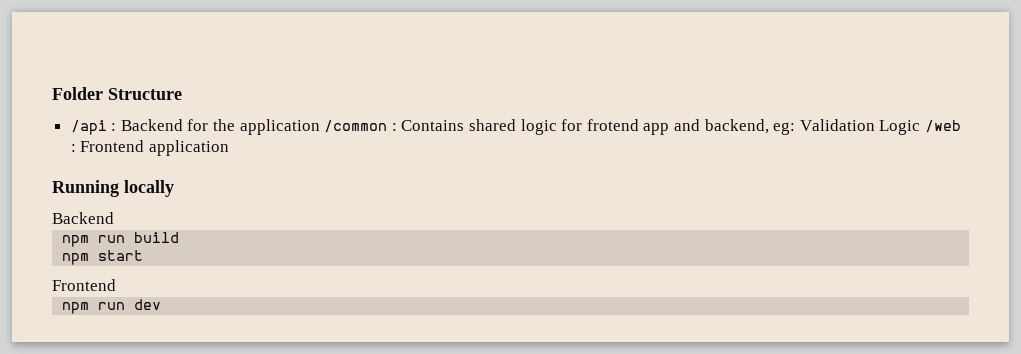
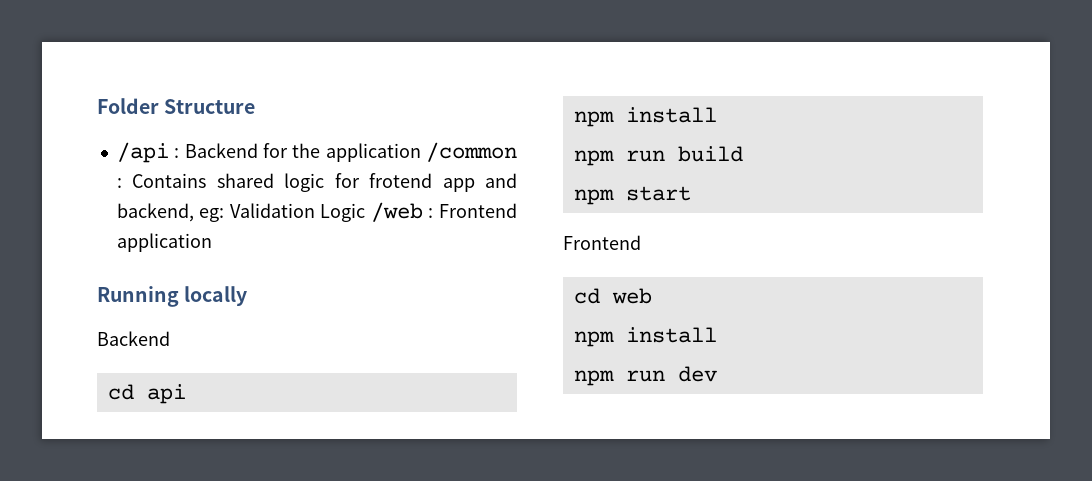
(114, 218) none -> [107,384,186,404] [573,107,717,127] // cd api // npm install
(116, 285) none -> [573,288,652,304] [573,327,717,347] // cd web // npm install

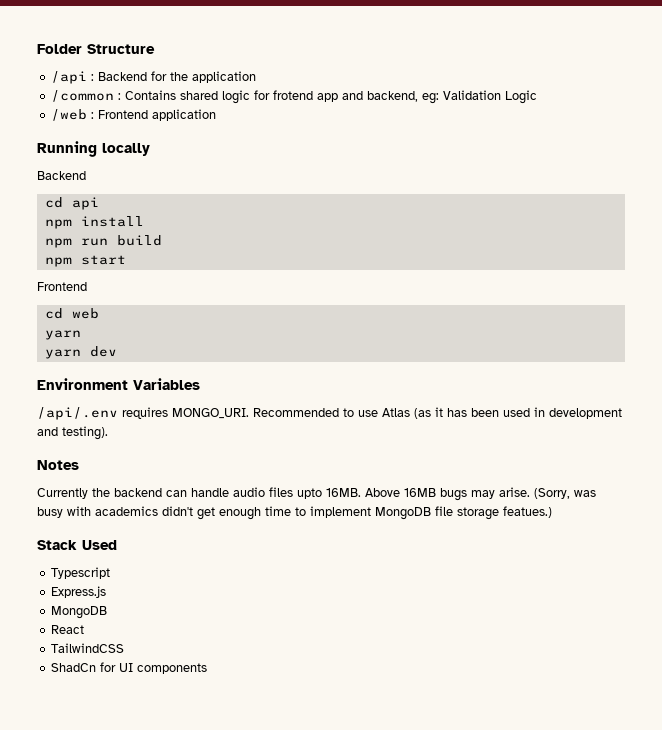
(421, 152) none -> (257, 77) //
(366, 212) none -> (538, 97) //
[573,327,717,347] [573,366,717,386] npm install // npm run dev -> [44,330,81,340] [44,346,117,359] [37,378,200,390] [37,407,622,420] [37,426,108,440] [37,460,79,470] [37,487,596,501] [37,506,552,520] [37,540,117,550] [51,567,111,579] [51,586,107,598] [51,606,108,619] [51,625,85,634] [51,643,125,653] [51,662,208,674] yarn // yarn dev // Environment Variables // /api/.env requires MONGO_URI. Recommended to use Atlas (as it has been used in development and testing). // Notes // Currently the backend can handle audio files upto 16MB. Above 16MB bugs may arise. (Sorry, was busy with academics didn't get enough time to implement MongoDB file storage featues.) // Stack Used // Typescript // Express.js // MongoDB // React // TailwindCSS // ShadCn for UI components

